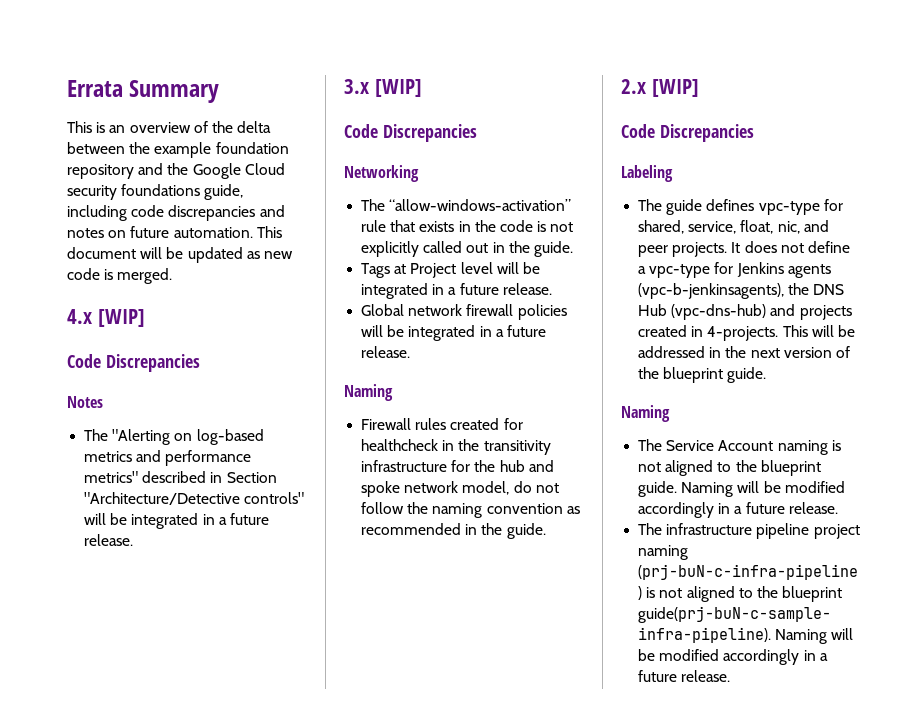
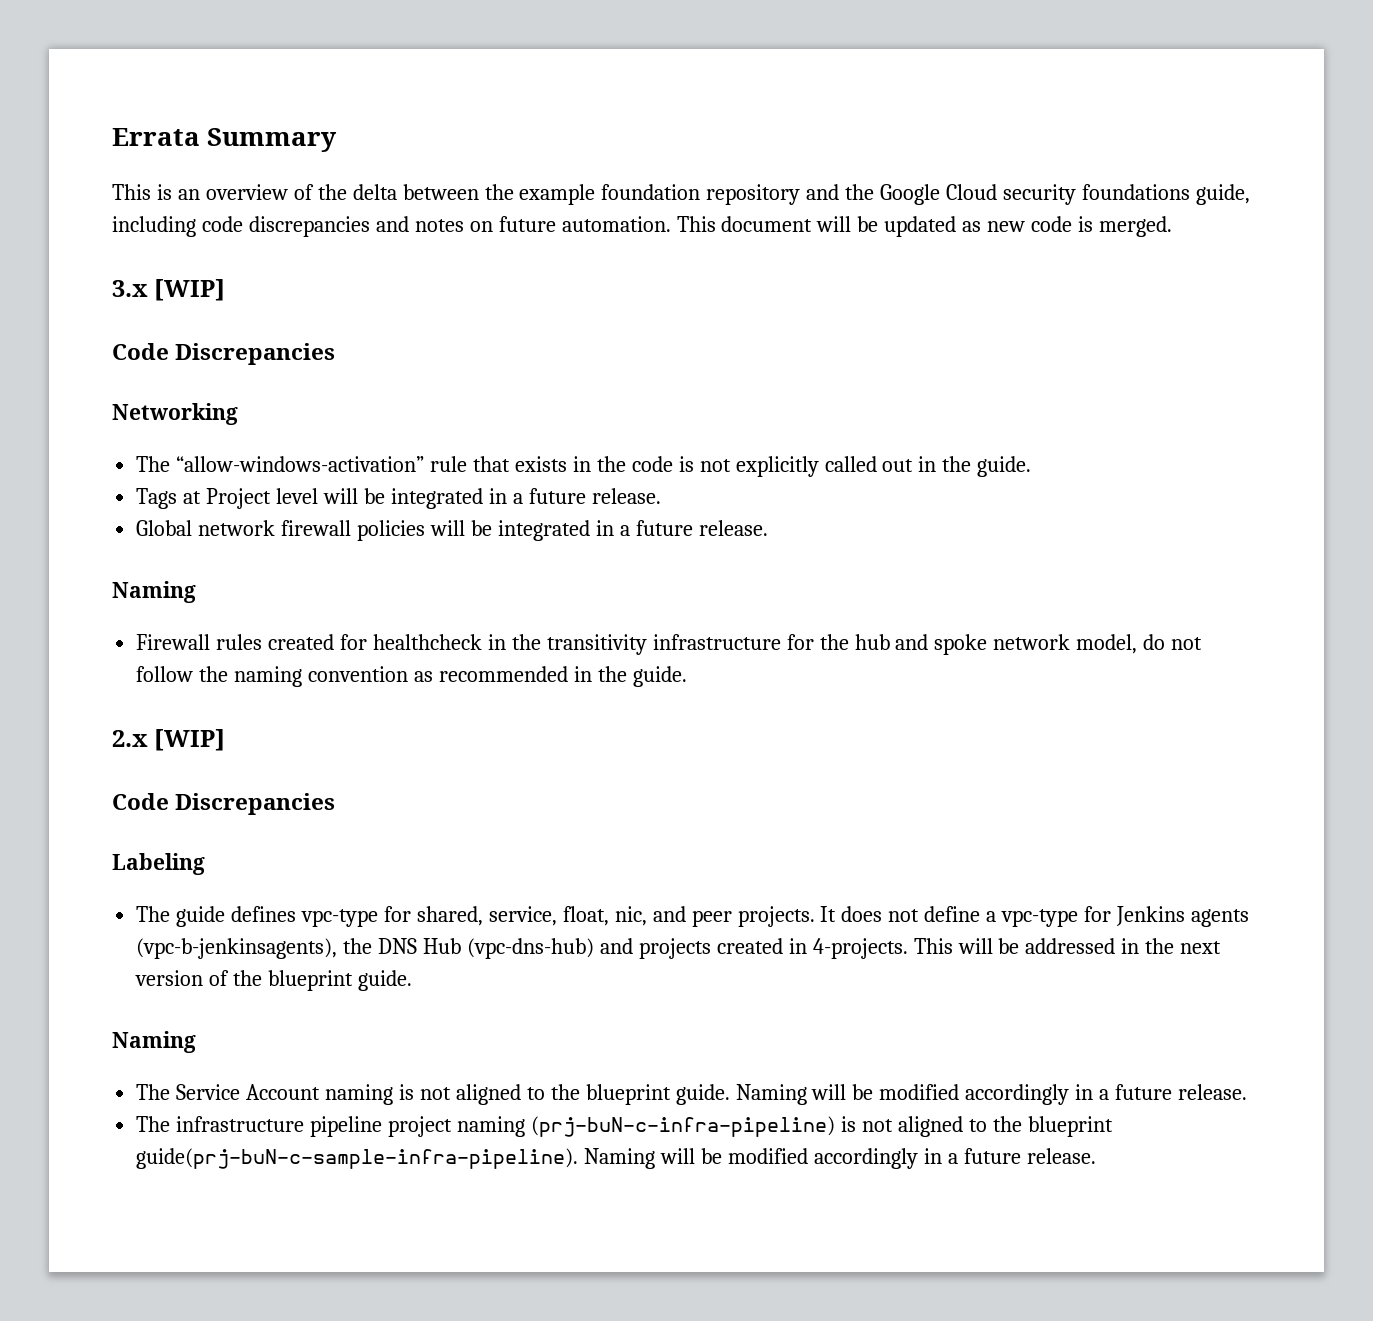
[67,309,145,327] [67,354,200,372] [67,396,103,408] [84,429,264,445] [84,450,252,466] [84,471,277,483] [84,492,305,505] [84,513,269,529] [84,534,134,546] // 4.x [WIP] // Code Discrepancies // Notes // The "Alerting on log-based metrics and performance metrics" described in Section "Architecture/Detective controls" will be integrated in a future release. -> (1172, 226) none

